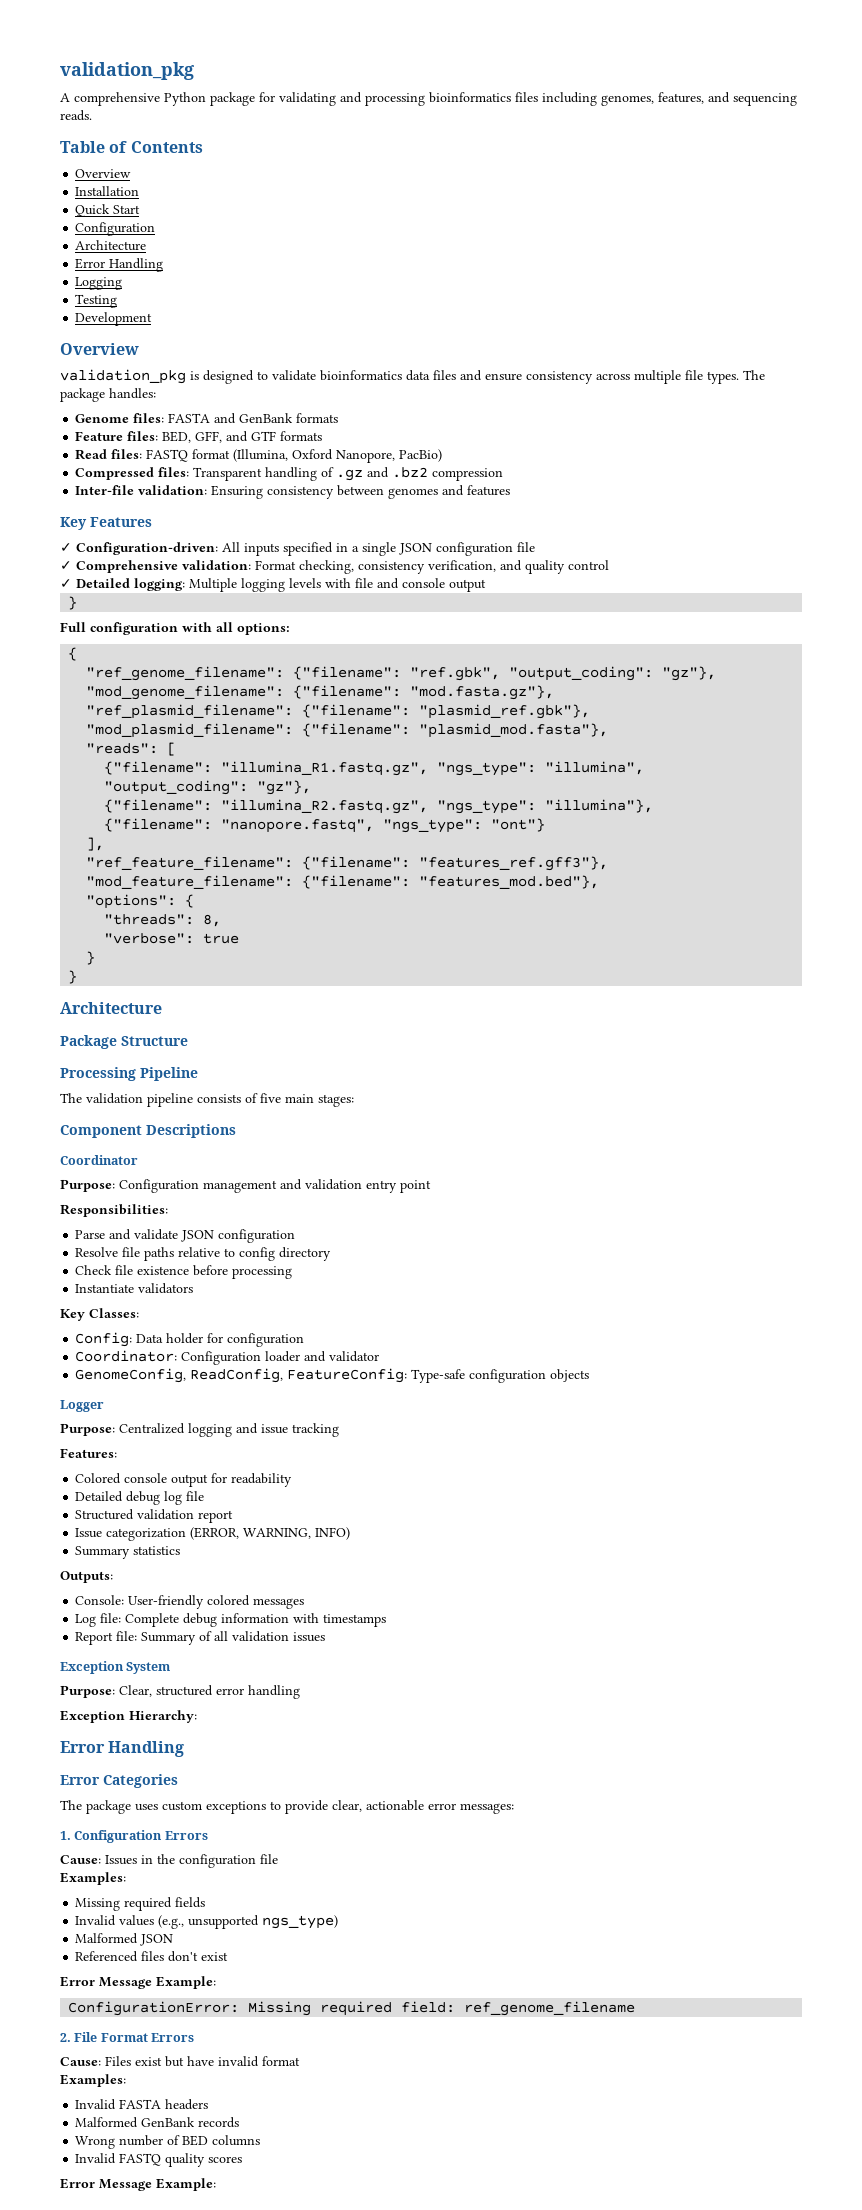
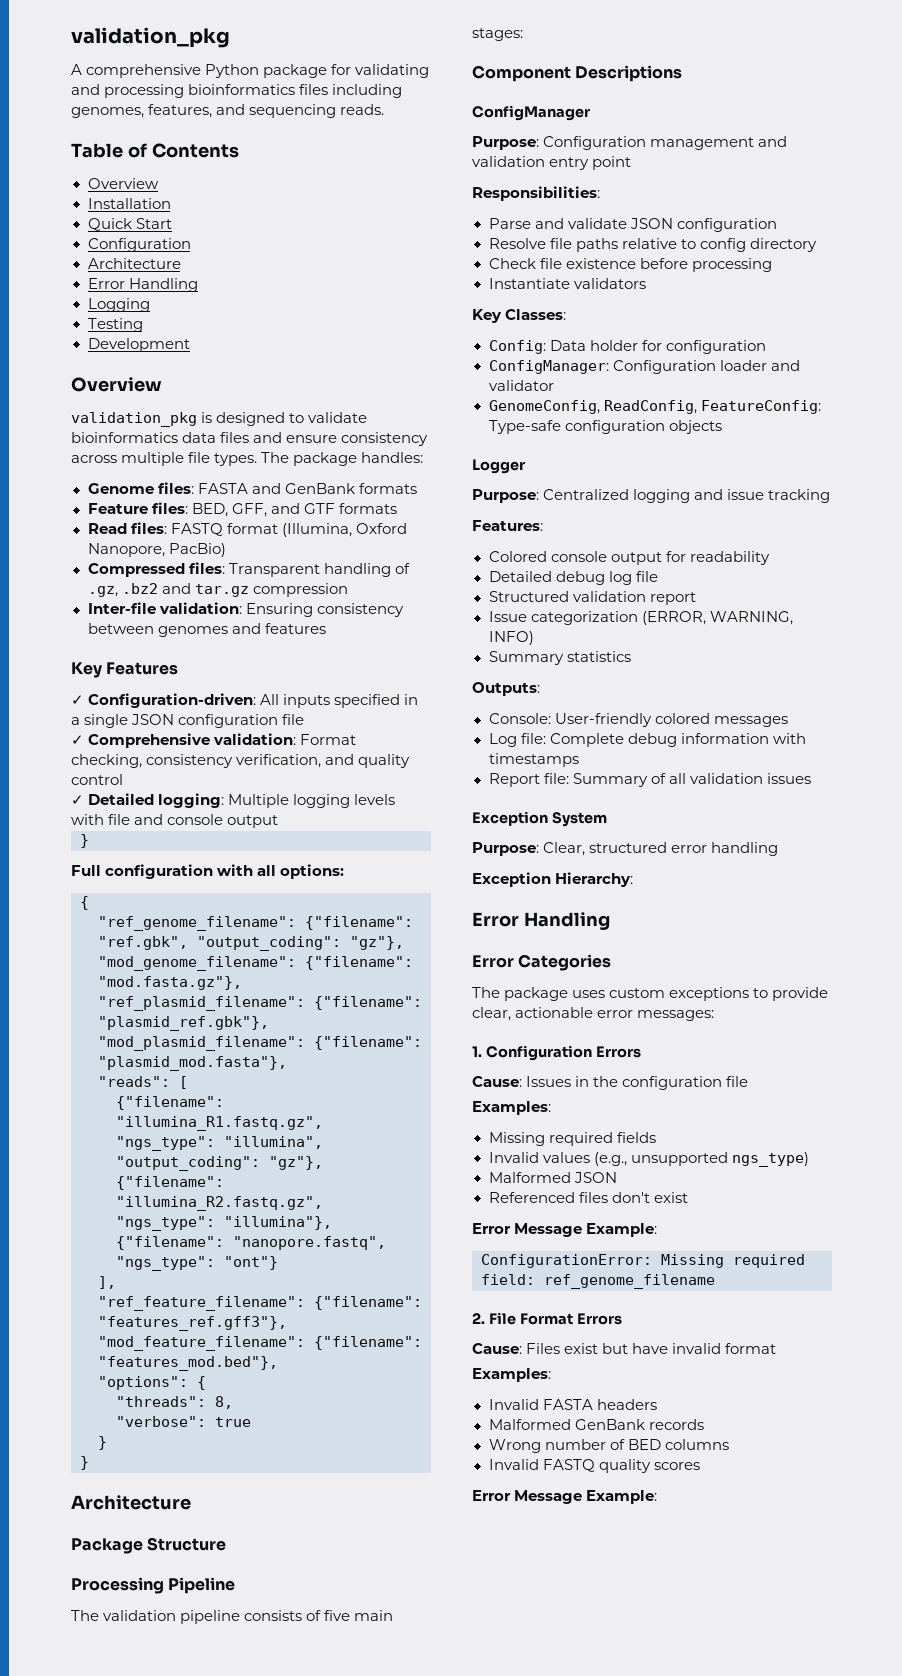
[336,467,429,481] .gz and .bz2 -> [87,583,249,597] .gz, .bz2 and tar.gz
[60,1155,138,1165] Coordinator -> [472,105,590,121] ConfigManager
[75,1350,178,1362] Coordinator: -> [488,360,609,374] ConfigManager:

